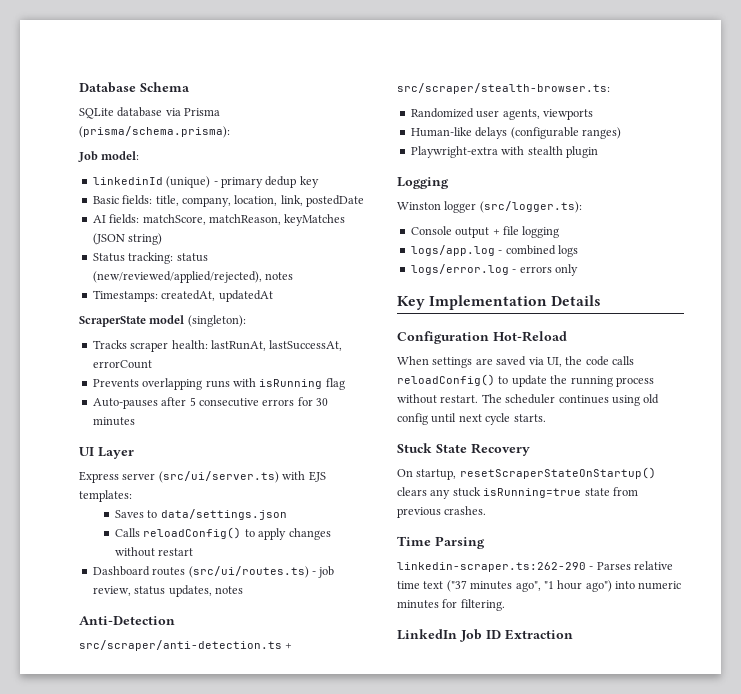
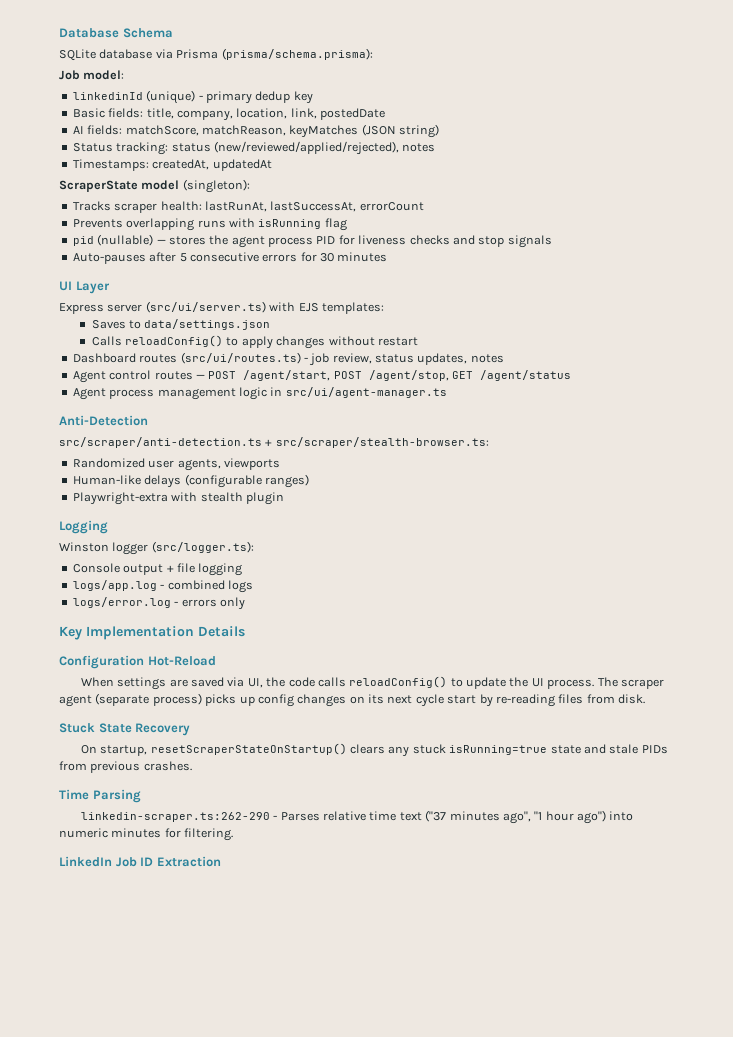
(345, 384) none -> [72,234,552,248] // pid (nullable) — stores the agent process PID for liveness checks and stop signals
(243, 590) none -> [72,370,571,383] [72,387,447,400] // Agent control routes — POST /agent/start, POST /agent/stop, GET /agent/status // Agent process management logic in src/ui/agent-manager.ts
[570,376,654,387] [397,394,660,406] [397,413,546,425] running process without restart. The scheduler continues using old config until next cycle starts. -> [531,677,664,689] [59,693,645,707] UI process. The scraper agent (separate process) picks up config changes on its next cycle start by re-reading files from disk.
(610, 492) none -> [583,744,668,754] and stale PIDs

